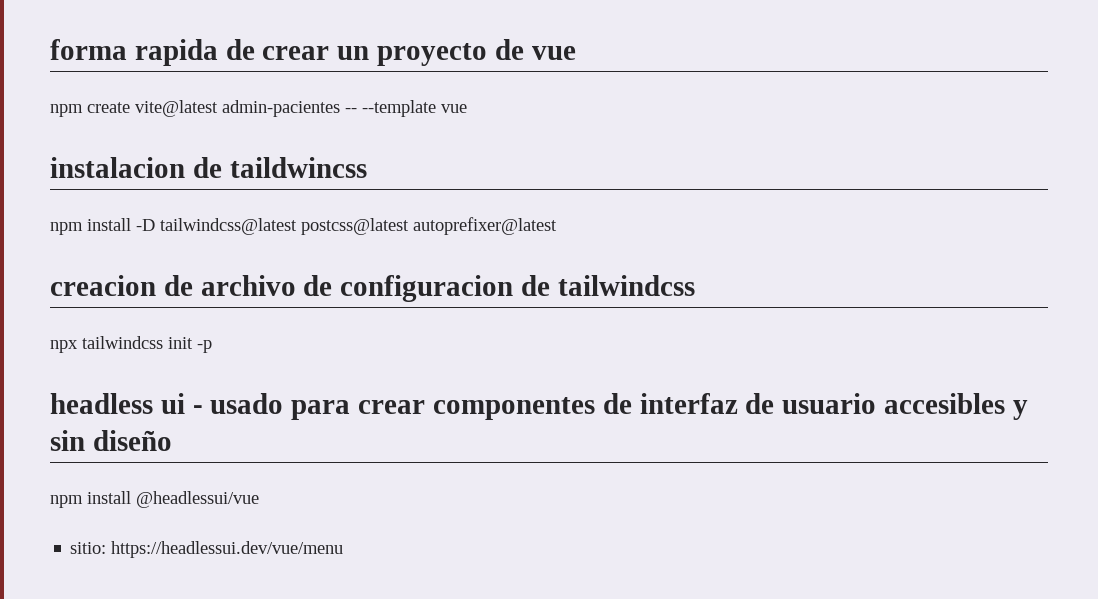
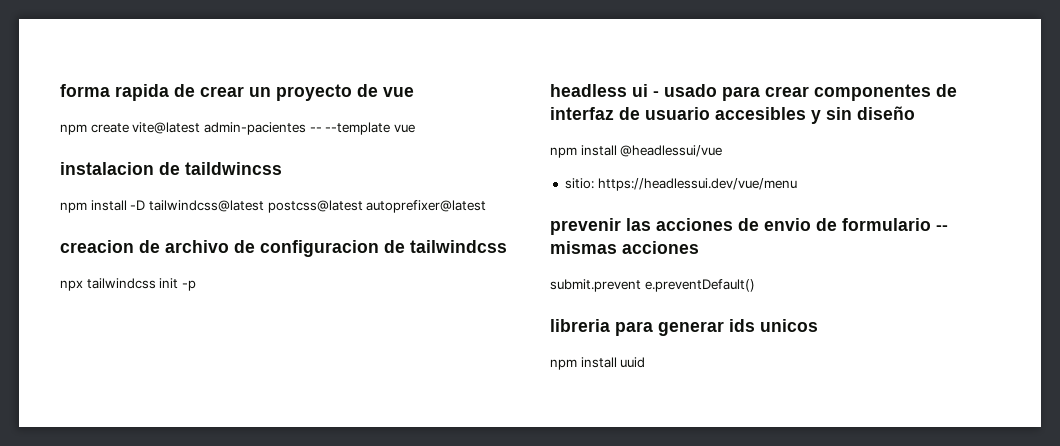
(344, 549) none -> [550,218,948,235] [550,241,699,254] [550,279,755,292] [550,319,818,336] [550,357,646,370] // prevenir las acciones de envio de formulario -- mismas acciones // submit.prevent e.preventDefault() // libreria para generar ids unicos // npm install uuid

